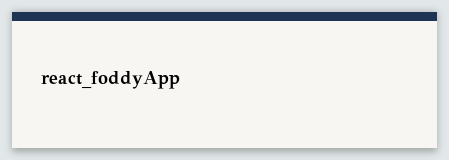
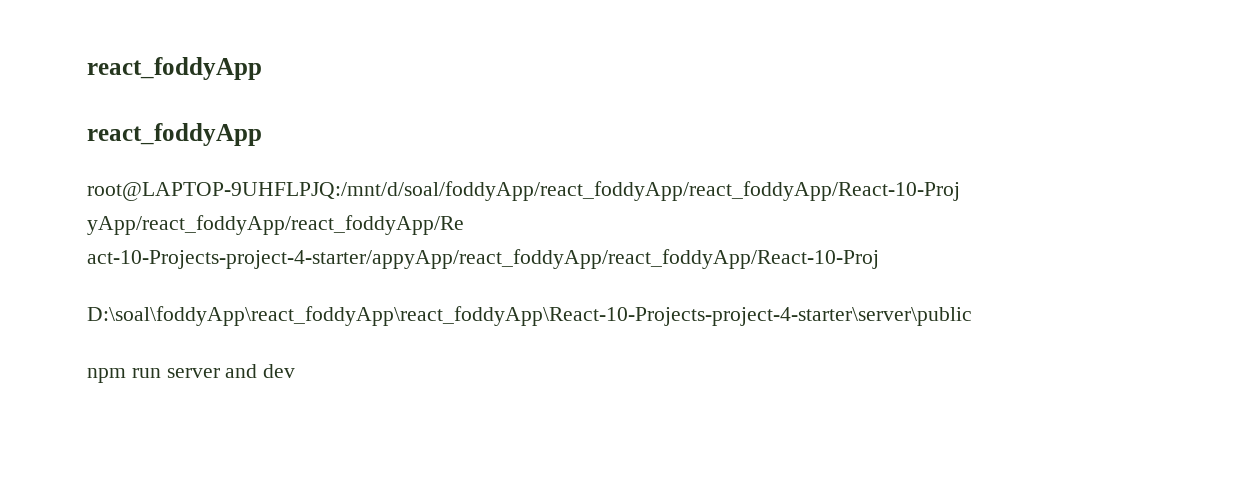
[41,71,180,89] react_foddyApp -> [87,57,262,80] [87,123,262,146] [87,181,960,201] [87,215,464,235] [87,249,879,269] [87,306,972,326] [87,364,296,383] react_foddyApp // react_foddyApp // root@LAPTOP-9UHFLPJQ:/mnt/d/soal/foddyApp/react_foddyApp/react_foddyApp/React-10-Proj yApp/react_foddyApp/react_foddyApp/Re act-10-Projects-project-4-starter/appyApp/react_foddyApp/react_foddyApp/React-10-Proj // D:\soal\foddyApp\react_foddyApp\react_foddyApp\React-10-Projects-project-4-starter\server\public // npm run server and dev

